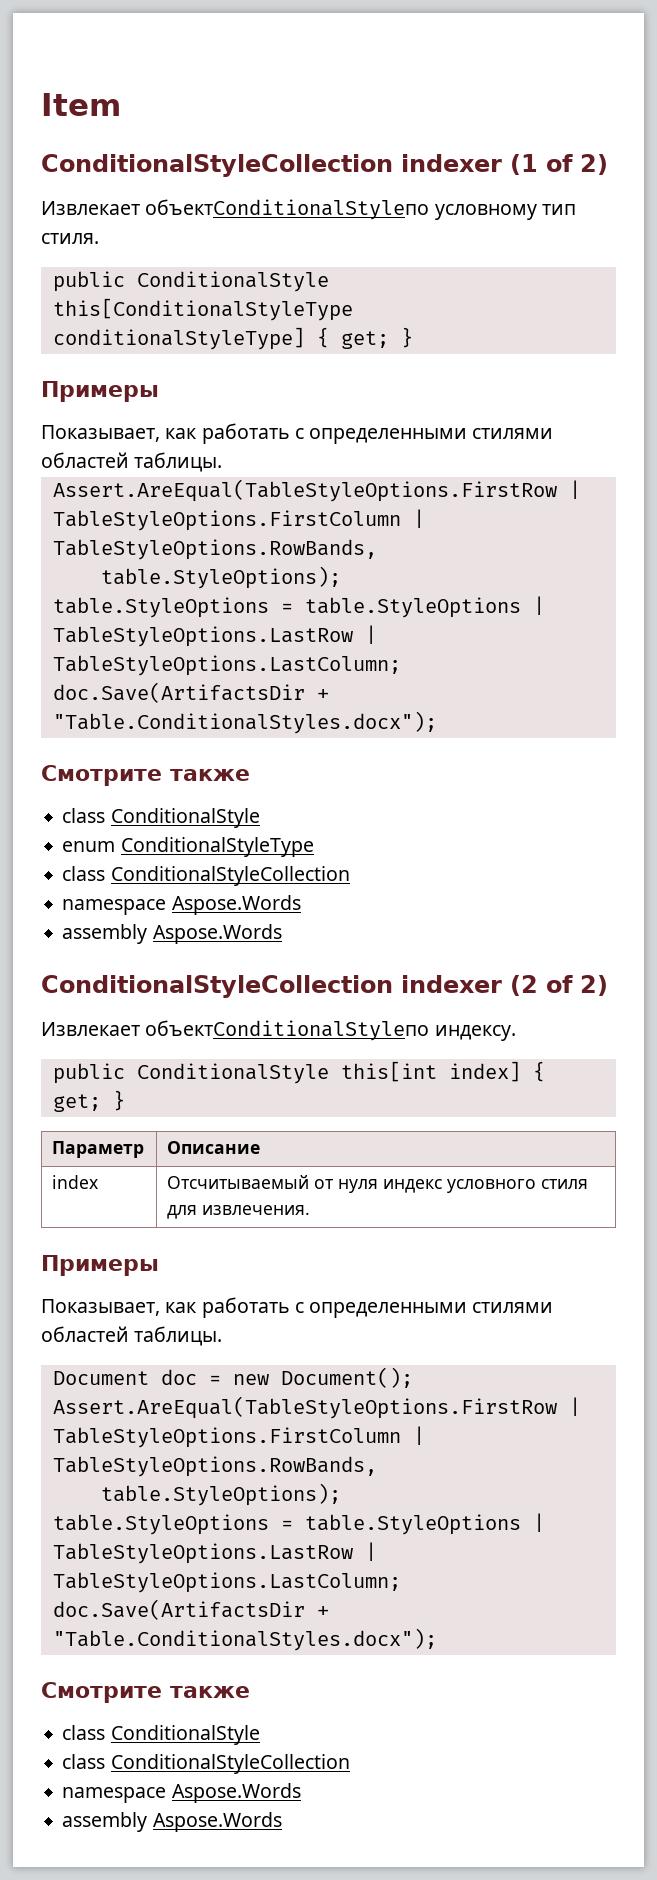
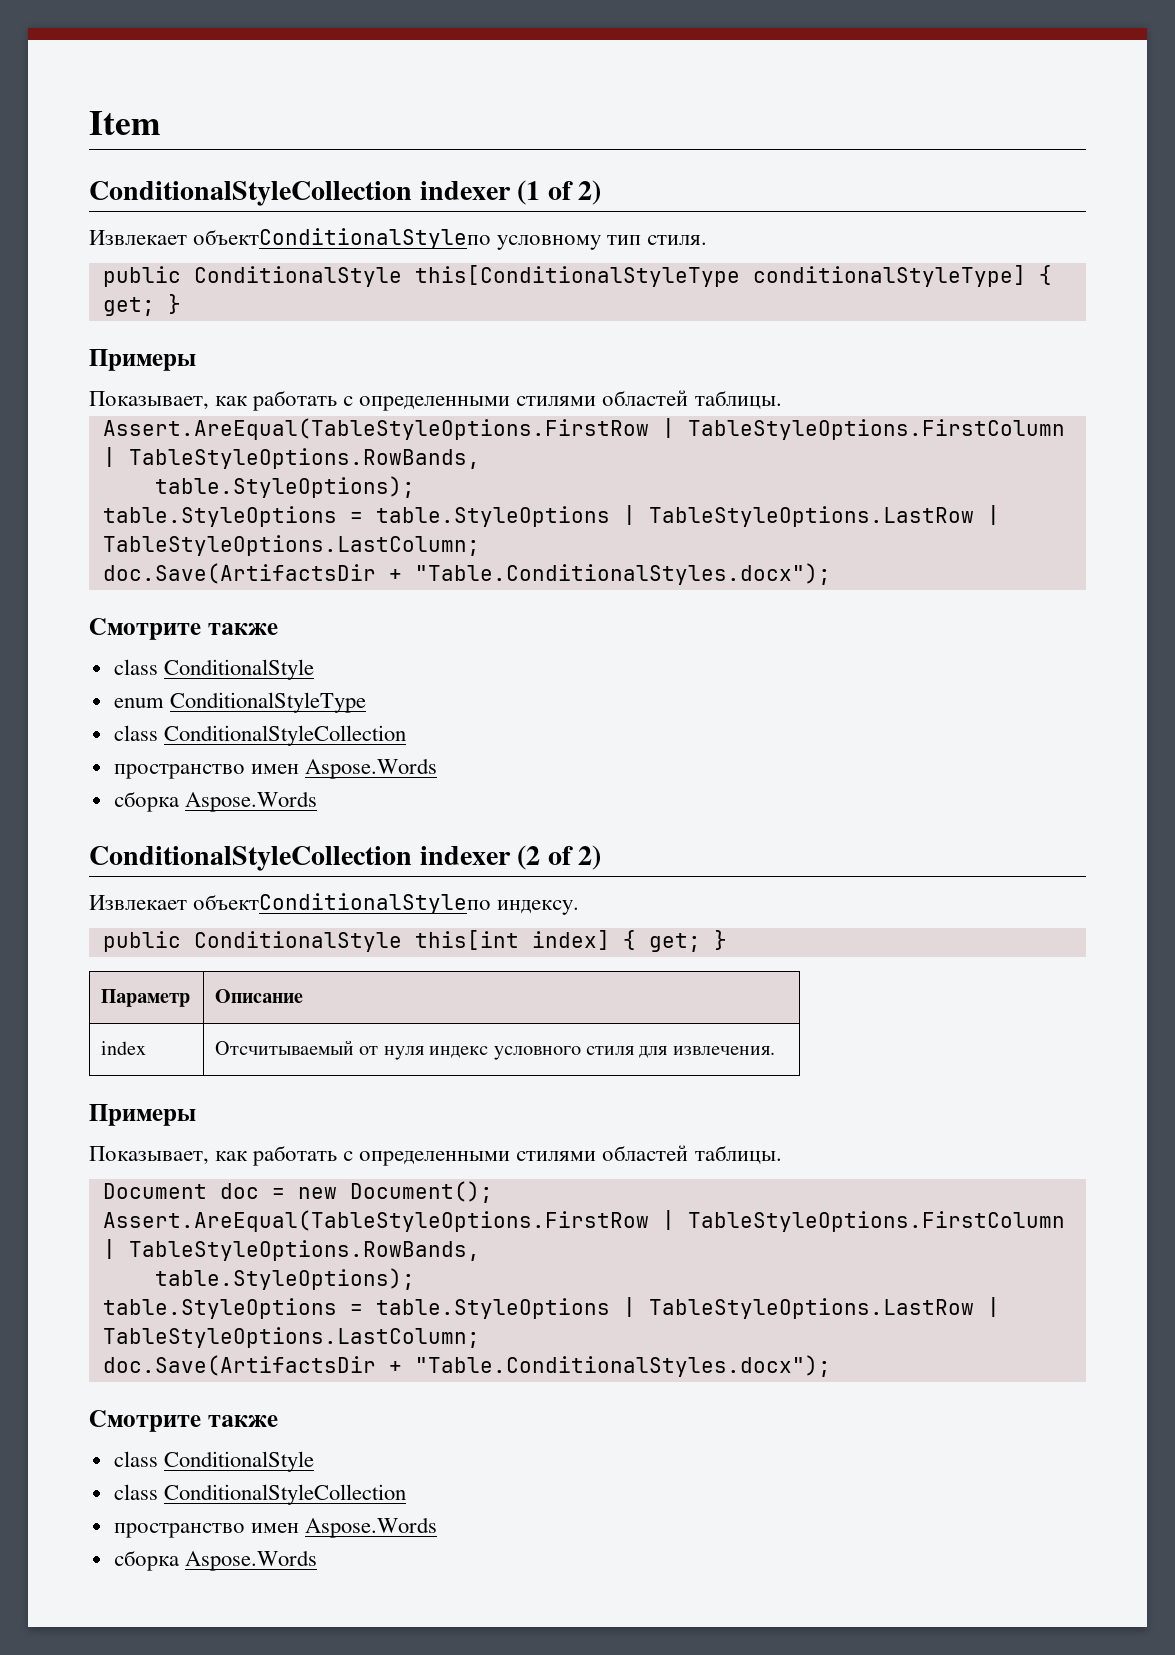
[62,895,301,915] [62,924,148,944] namespace Aspose.Words // assembly -> [113,758,437,779] [113,791,180,812] пространство имен Aspose.Words // сборка
[62,1783,301,1803] [62,1812,148,1832] namespace Aspose.Words // assembly -> [113,1517,437,1538] [113,1550,180,1571] пространство имен Aspose.Words // сборка

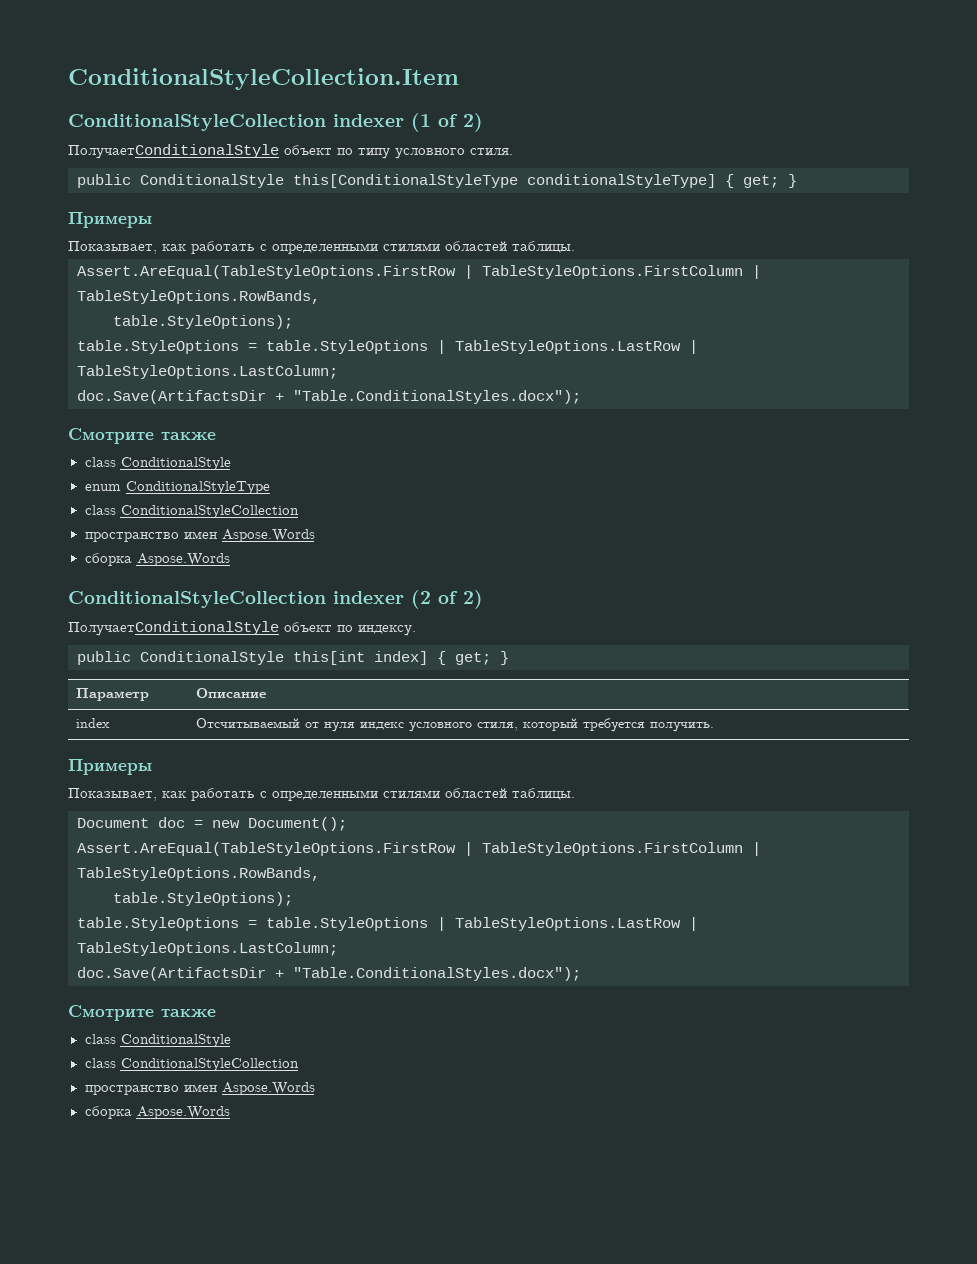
[89,111,161,135] Item -> [68,68,459,90] ConditionalStyleCollection.Item
[89,228,642,250] Извлекает объектConditionalStyleпо условному тип -> [68,144,465,159] ПолучаетConditionalStyle объект по типу условного
[89,893,492,914] Извлекает объектConditionalStyleпо -> [68,621,353,636] ПолучаетConditionalStyle объект по
[586,1046,775,1058] стиля для извлечения. -> [476,718,714,732] стиля, который требуется получить.

